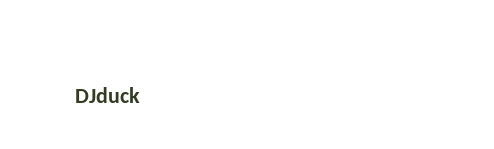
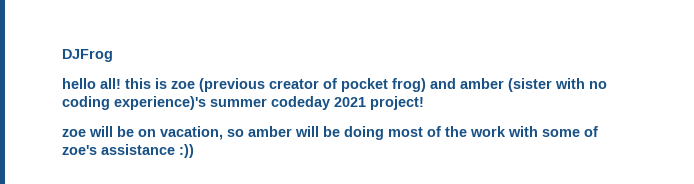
[75,87,140,103] DJduck -> [62,49,113,62] [62,78,607,92] [62,96,424,110] [62,126,598,140] [62,144,194,158] DJFrog // hello all! this is zoe (previous creator of pocket frog) and amber (sister with no coding experience)'s summer codeday 2021 project! // zoe will be on vacation, so amber will be doing most of the work with some of zoe's assistance :))

